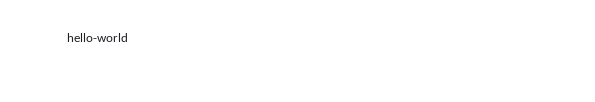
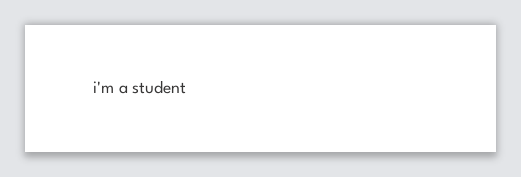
[67,33,128,42] hello-world -> [93,80,187,94] i'm a student

